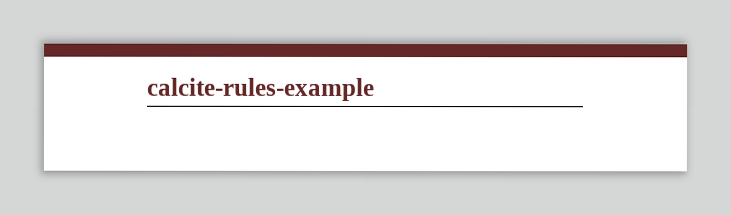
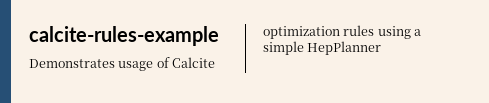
(375, 89) none -> [29,57,216,71] [263,25,422,39] [263,41,382,55] // Demonstrates usage of Calcite optimization rules using a simple HepPlanner

